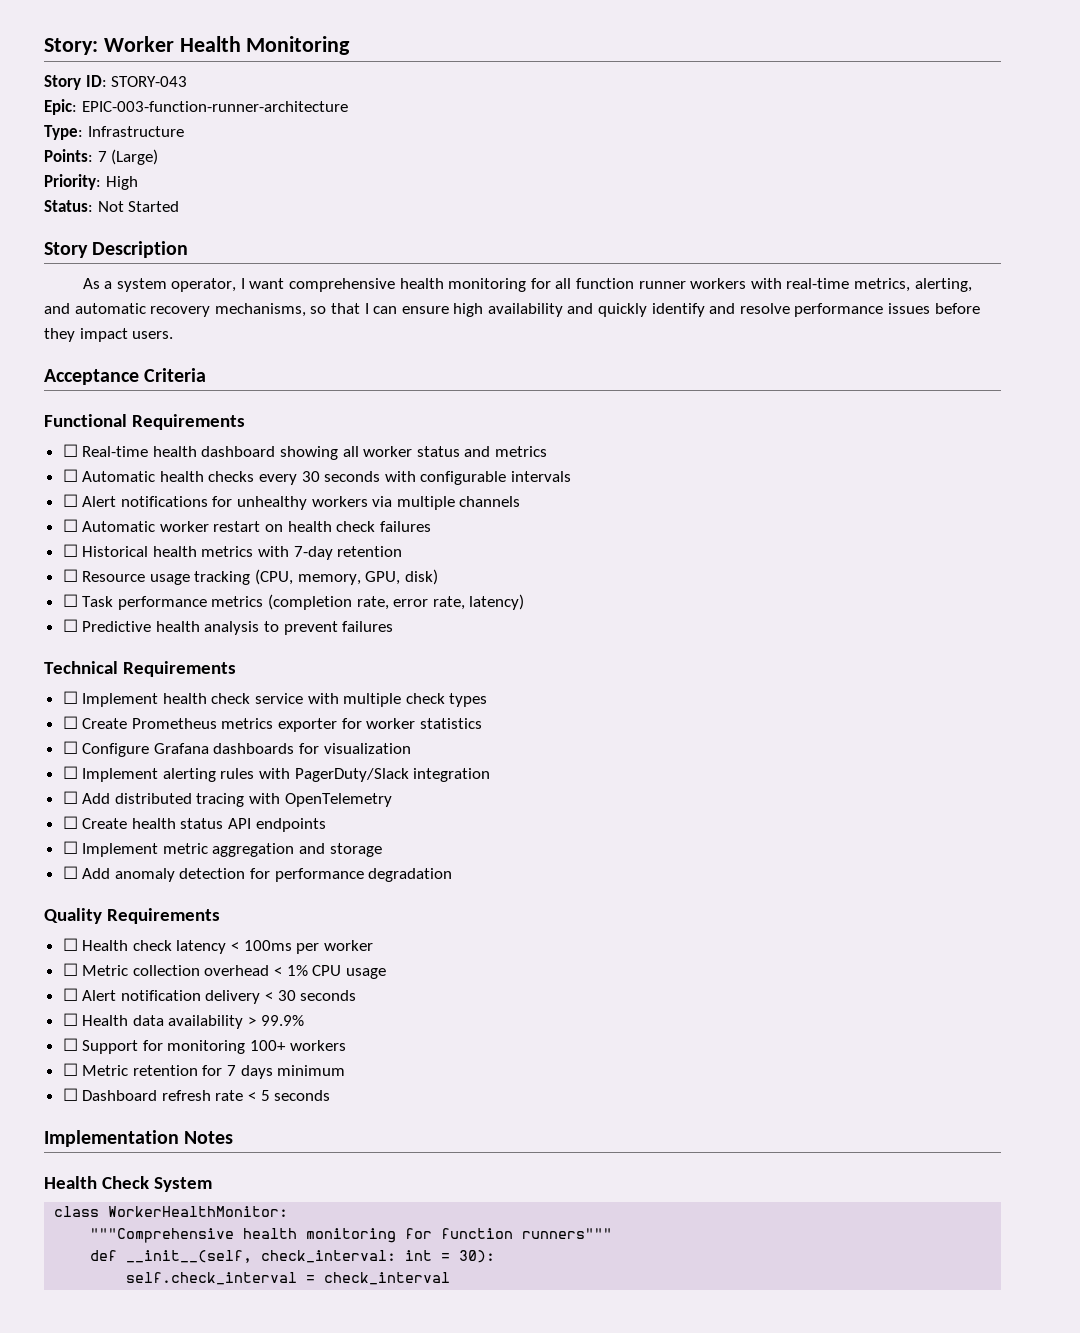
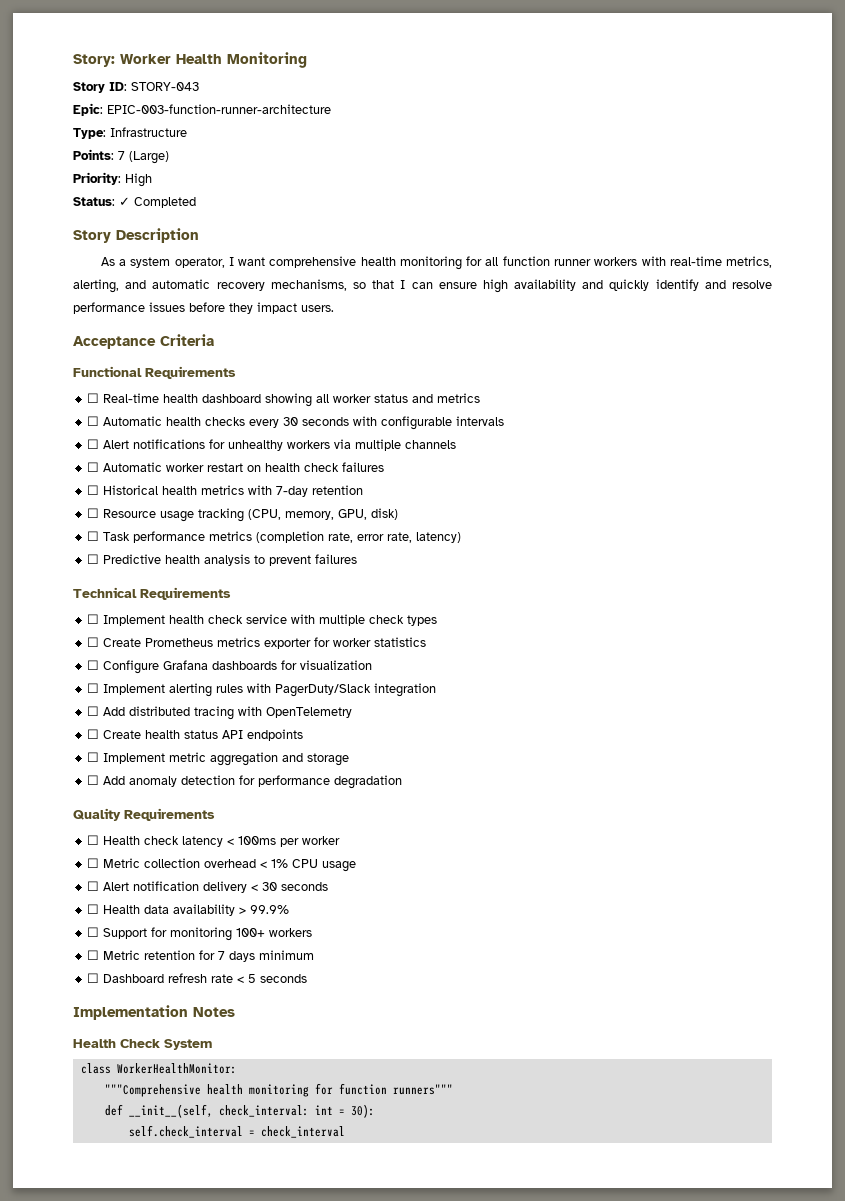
[97,201,180,212] Not Started -> [119,197,196,208] ✓ Completed

